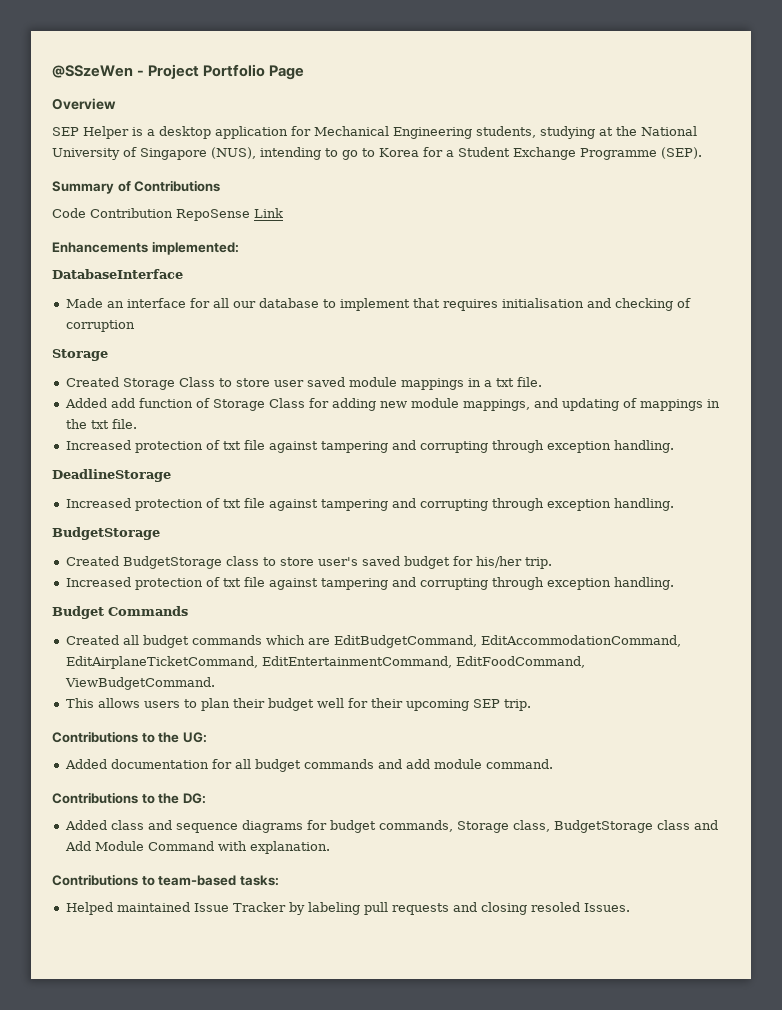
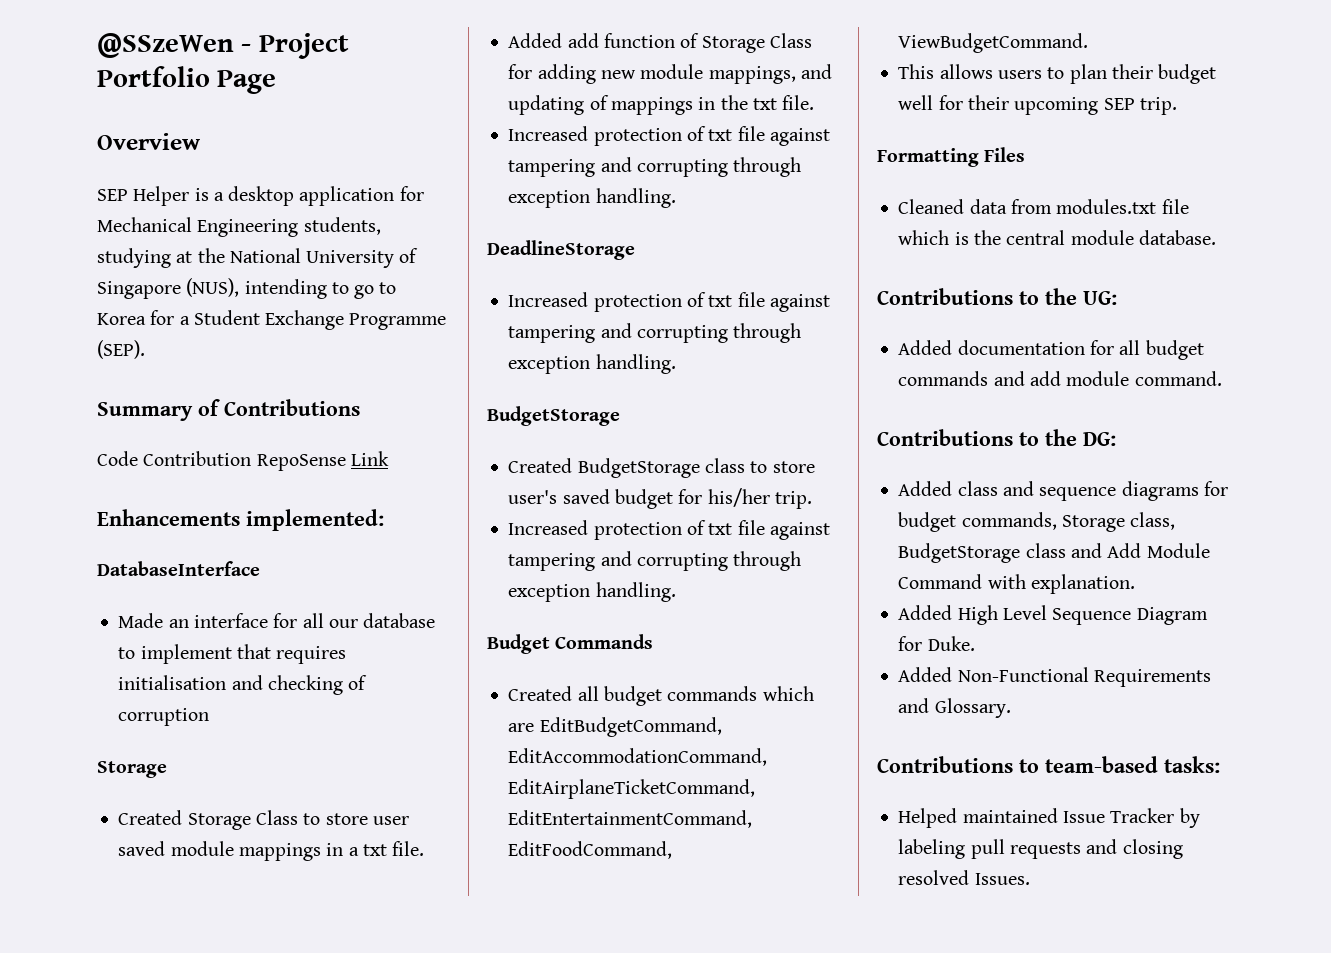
(531, 705) none -> [877,147,1026,167] [898,199,1189,214] [898,230,1216,245] // Formatting Files // Cleaned data from modules.txt file which is the central module database.
(330, 847) none -> [898,605,1208,625] [898,636,975,651] [898,667,1211,687] [898,698,1011,718] // Added High Level Sequence Diagram for Duke. // Added Non-Functional Requirements and Glossary.
[530,902,580,912] resoled -> [898,870,970,885] resolved

